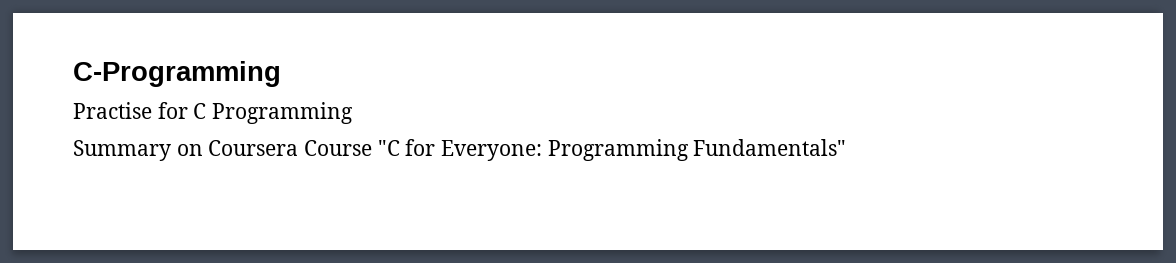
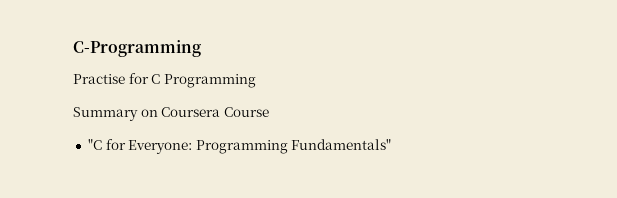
(373, 148) none -> (269, 112) //

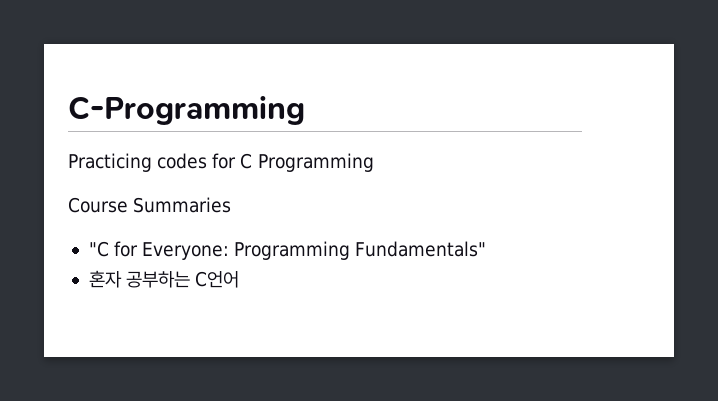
[73,74,125,84] Practise -> [68,153,208,172] Practicing codes
[73,107,221,121] Summary on Coursera -> (374, 162) none
(269, 112) none -> [133,197,232,213] Summaries
(392, 144) none -> [88,270,240,288] // 혼자 공부하는 C언어

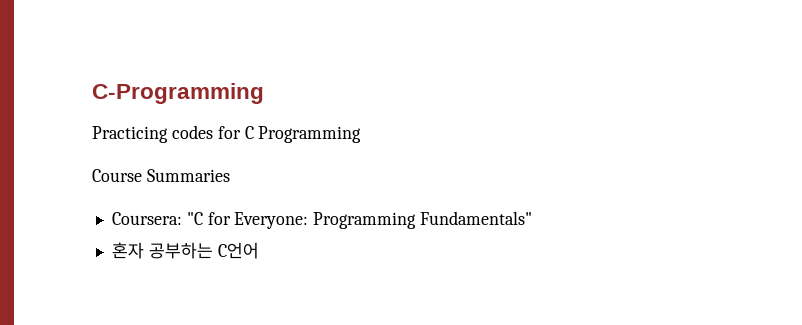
(232, 205) none -> [111,212,182,225] Coursera:

